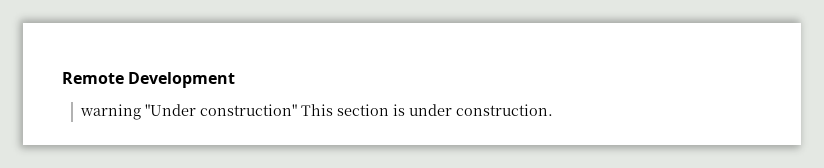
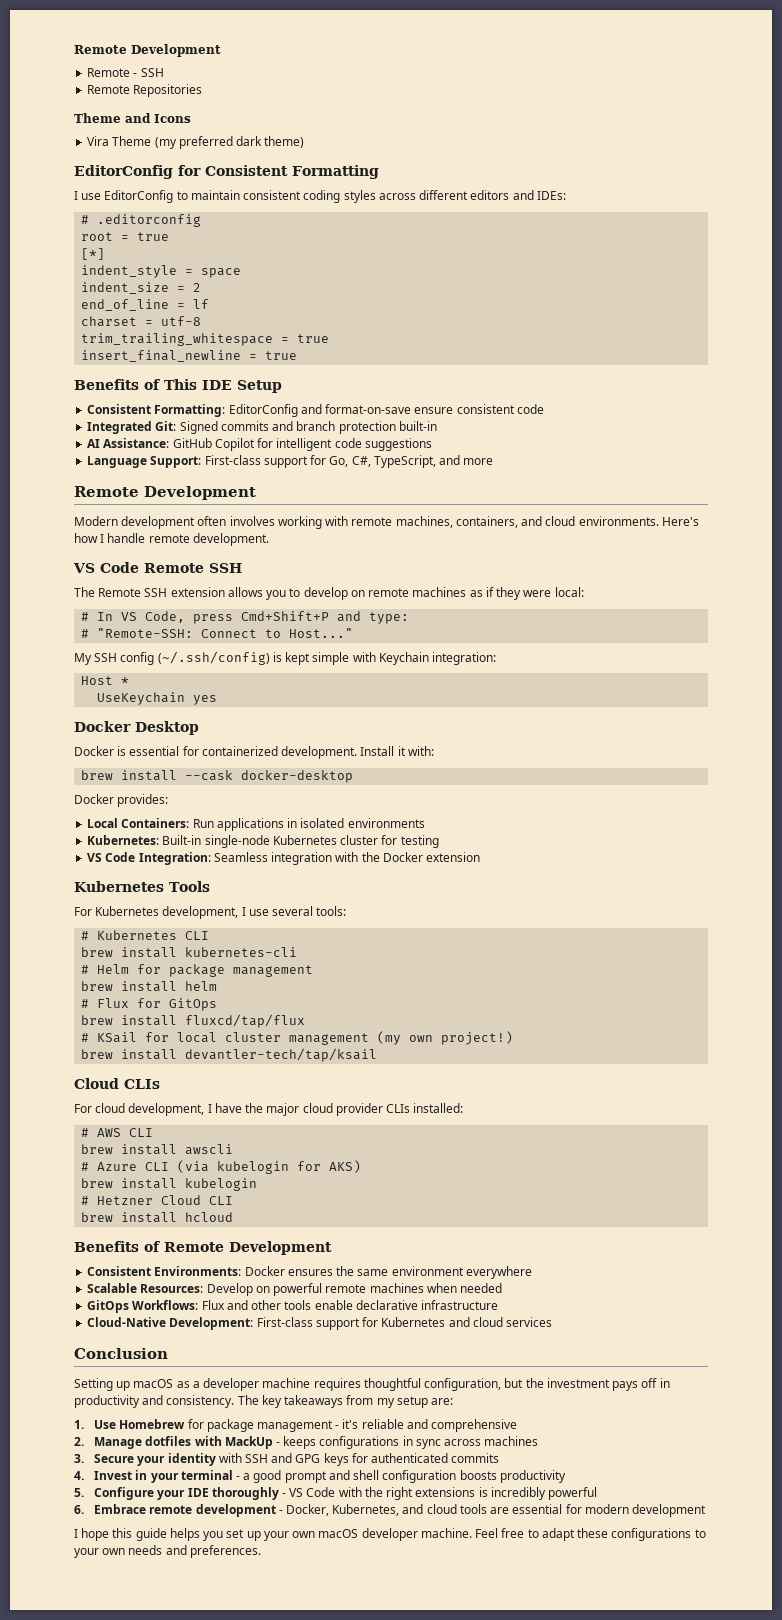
[62,72,236,88] [80,104,554,120] Remote Development // warning "Under construction" This section is under construction. -> [74,44,221,57] [87,68,164,77] [87,84,203,97] [74,113,191,123] [87,136,305,149] [74,165,379,179] [74,190,566,203] [81,214,202,227] [81,232,170,241] [81,248,106,260] [81,265,242,278] [81,282,202,294] [81,299,210,311] [81,316,202,327] [81,333,330,346] [81,350,298,362] [74,379,282,393] [87,404,544,417] [87,421,437,434] [87,438,432,451] [87,455,494,468] [74,486,256,500] [74,516,699,529] [74,533,269,546] [73,562,242,573] [74,587,584,600] [81,611,410,624] [81,628,354,638] [74,651,497,665] [81,676,130,685] [97,692,218,705] [74,721,199,735] [74,746,434,759] [81,770,354,783] [74,794,169,807] [87,818,425,831] [87,835,439,848] [87,852,481,865] [74,881,210,892] [74,906,347,919] [81,930,210,940] [81,947,298,958] [81,964,314,977] [81,981,218,992] [81,998,218,1011] [81,1014,306,1028] [81,1031,514,1045] [81,1048,378,1062] [74,1078,160,1089] [74,1103,464,1116] [81,1128,154,1137] [81,1144,234,1155] [81,1160,362,1174] [81,1178,258,1191] [81,1195,234,1205] [81,1212,234,1223] [74,1241,332,1255] [87,1266,532,1279] [87,1283,503,1296] [87,1300,499,1313] [87,1317,553,1330] [74,1348,168,1359] [74,1378,670,1391] [74,1395,454,1408] [74,1419,518,1432] [74,1436,539,1449] [74,1453,500,1466] [74,1470,566,1483] [74,1487,598,1500] [74,1504,707,1517] [74,1528,706,1541] [74,1545,261,1558] Remote Development // Remote - SSH // Remote Repositories // Theme and Icons // Vira Theme (my preferred dark theme) // EditorConfig for Consistent Formatting // I use EditorConfig to maintain consistent coding styles across different editors and IDEs: // # .editorconfig // root = true // [*] // indent_style = space // indent_size = 2 // end_of_line = lf // charset = utf-8 // trim_trailing_whitespace = true // insert_final_newline = true // Benefits of This IDE Setup // Consistent Formatting: EditorConfig and format-on-save ensure consistent code // Integrated Git: Signed commits and branch protection built-in // AI Assistance: GitHub Copilot for intelligent code suggestions // Language Support: First-class support for Go, C#, TypeScript, and more // Remote Development // Modern development often involves working with remote machines, containers, and cloud environments. Here's how I handle remote development. // VS Code Remote SSH // The Remote SSH extension allows you to develop on remote machines as if they were local: // # In VS Code, press Cmd+Shift+P and type: // # "Remote-SSH: Connect to Host..." // My SSH config (~/.ssh/config) is kept simple with Keychain integration: // Host * // UseKeychain yes // Docker Desktop // Docker is essential for containerized development. Install it with: // brew install --cask docker-desktop // Docker provides: // Local Containers: Run applications in isolated environments // Kubernetes: Built-in single-node Kubernetes cluster for testing // VS Code Integration: Seamless integration with the Docker extension // Kubernetes Tools // For Kubernetes development, I use several tools: // # Kubernetes CLI // brew install kubernetes-cli // # Helm for package management // brew install helm // # Flux for GitOps // brew install fluxcd/tap/flux // # KSail for local cluster management (my own project!) // brew install devantler-tech/tap/ksail // Cloud CLIs // For cloud development, I have the major cloud provider CLIs installed: // # AWS CLI // brew install awscli // # Azure CLI (via kubelogin for AKS) // brew install kubelogin // # Hetzner Cloud CLI // brew install hcloud // Benefits of Remote Development // Consistent Environments: Docker ensures the same environment everywhere // Scalable Resources: Develop on powerful remote machines when needed // GitOps Workflows: Flux and other tools enable declarative infrastructure // Cloud-Native Development: First-class support for Kubernetes and cloud services // Conclusion // Setting up macOS as a developer machine requires thoughtful configuration, but the investment pays off in productivity and consistency. The key takeaways from my setup are: // 1. Use Homebrew for package management - it's reliable and comprehensive // 2. Manage dotfiles with MackUp - keeps configurations in sync across machines // 3. Secure your identity with SSH and GPG keys for authenticated commits // 4. Invest in your terminal - a good prompt and shell configuration boosts productivity // 5. Configure your IDE thoroughly - VS Code with the right extensions is incredibly powerful // 6. Embrace remote development - Docker, Kubernetes, and cloud tools are essential for modern development // I hope this guide helps you set up your own macOS developer machine. Feel free to adapt these configurations to your own needs and preferences.

